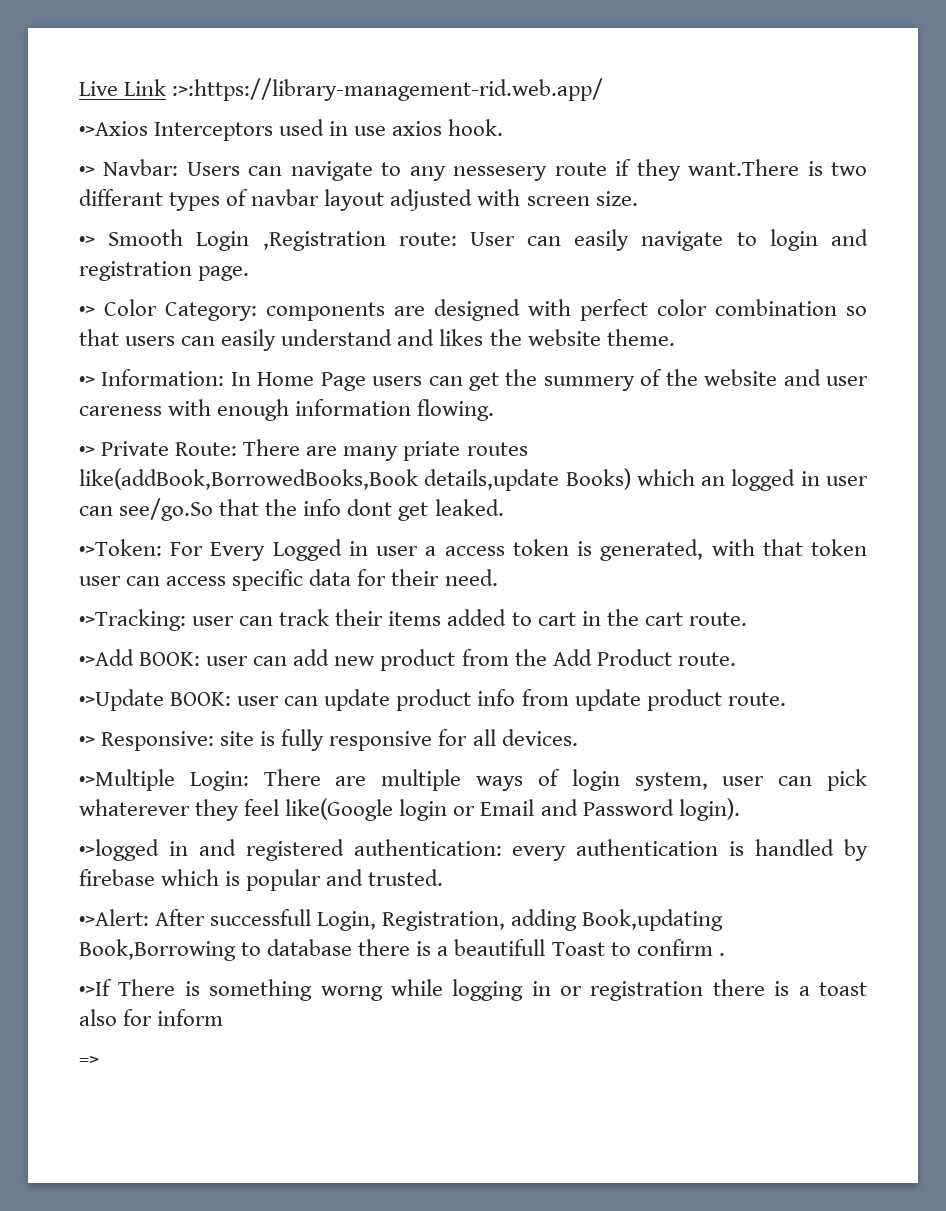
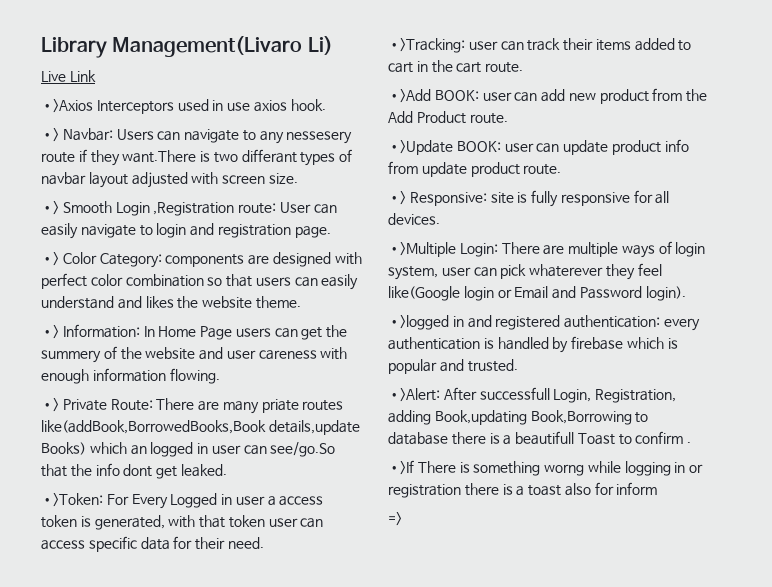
(79, 88) none -> [41,36,333,58] Library Management(Livaro Li) //
[172,78,604,101] :>:https://library-management-rid.web.app/ -> (96, 76) none

